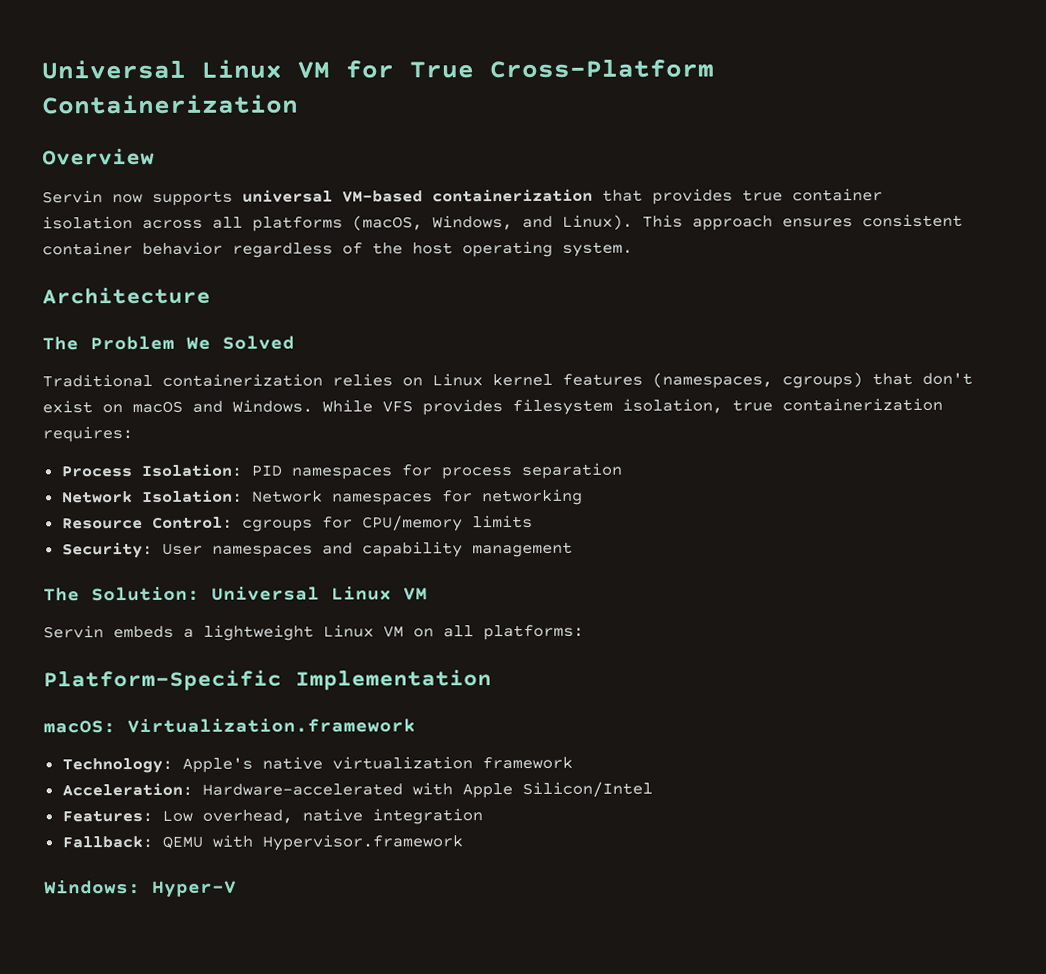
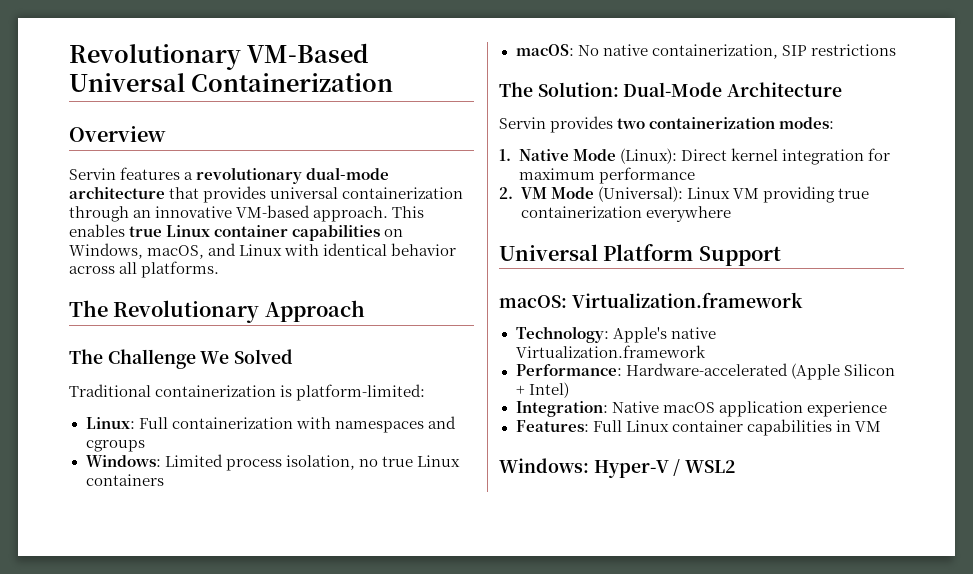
[41,58,714,80] [41,94,299,115] [42,147,155,166] [42,188,883,206] [42,213,963,232] [42,240,633,258] [42,286,211,305] [42,335,295,351] [42,372,973,389] [42,397,943,416] [42,426,133,443] [60,462,622,480] [61,488,583,506] [61,514,533,532] [61,541,573,559] [43,586,428,602] [43,624,584,641] [43,669,492,692] Universal Linux VM for True Cross-Platform Containerization // Overview // Servin now supports universal VM-based containerization that provides true container isolation across all platforms (macOS, Windows, and Linux). This approach ensures consistent container behavior regardless of the host operating system. // Architecture // The Problem We Solved // Traditional containerization relies on Linux kernel features (namespaces, cgroups) that don't exist on macOS and Windows. While VFS provides filesystem isolation, true containerization requires: // Process Isolation: PID namespaces for process separation // Network Isolation: Network namespaces for networking // Resource Control: cgroups for CPU/memory limits // Security: User namespaces and capability management // The Solution: Universal Linux VM // Servin embeds a lightweight Linux VM on all platforms: // Platform-Specific Implementation -> [69,43,369,70] [69,73,394,92] [69,126,166,142] [69,167,390,184] [69,186,464,203] [69,205,425,222] [69,224,404,241] [69,243,457,259] [69,261,220,278] [69,300,365,323] [69,349,294,369] [69,384,426,401] [85,416,456,433] [85,440,145,452] [85,454,460,471] [85,474,164,486] [515,44,896,59] [499,82,843,97] [499,116,835,133] [499,148,890,165] [518,167,695,184] [499,186,869,203] [520,206,731,222] [499,244,781,266] Revolutionary VM-Based Universal Containerization // Overview // Servin features a revolutionary dual-mode architecture that provides universal containerization through an innovative VM-based approach. This enables true Linux container capabilities on Windows, macOS, and Linux with identical behavior across all platforms. // The Revolutionary Approach // The Challenge We Solved // Traditional containerization is platform-limited: // Linux: Full containerization with namespaces and cgroups // Windows: Limited process isolation, no true Linux containers // macOS: No native containerization, SIP restrictions // The Solution: Dual-Mode Architecture // Servin provides two containerization modes: // 1. Native Mode (Linux): Direct kernel integration for maximum performance // 2. VM Mode (Universal): Linux VM providing true containerization everywhere // Universal Platform Support
[331,756,573,770] [61,781,653,799] [61,808,483,825] [61,834,463,851] virtualization framework // Acceleration: Hardware-accelerated with Apple Silicon/Intel // Features: Low overhead, native integration // Fallback: QEMU with Hypervisor.framework -> [515,345,706,358] [515,363,895,380] [515,382,569,398] [515,401,887,417] [515,419,881,436] Virtualization.framework // Performance: Hardware-accelerated (Apple Silicon + Intel) // Integration: Native macOS application experience // Features: Full Linux container capabilities in VM
(237, 888) none -> [673,459,736,476] / WSL2

